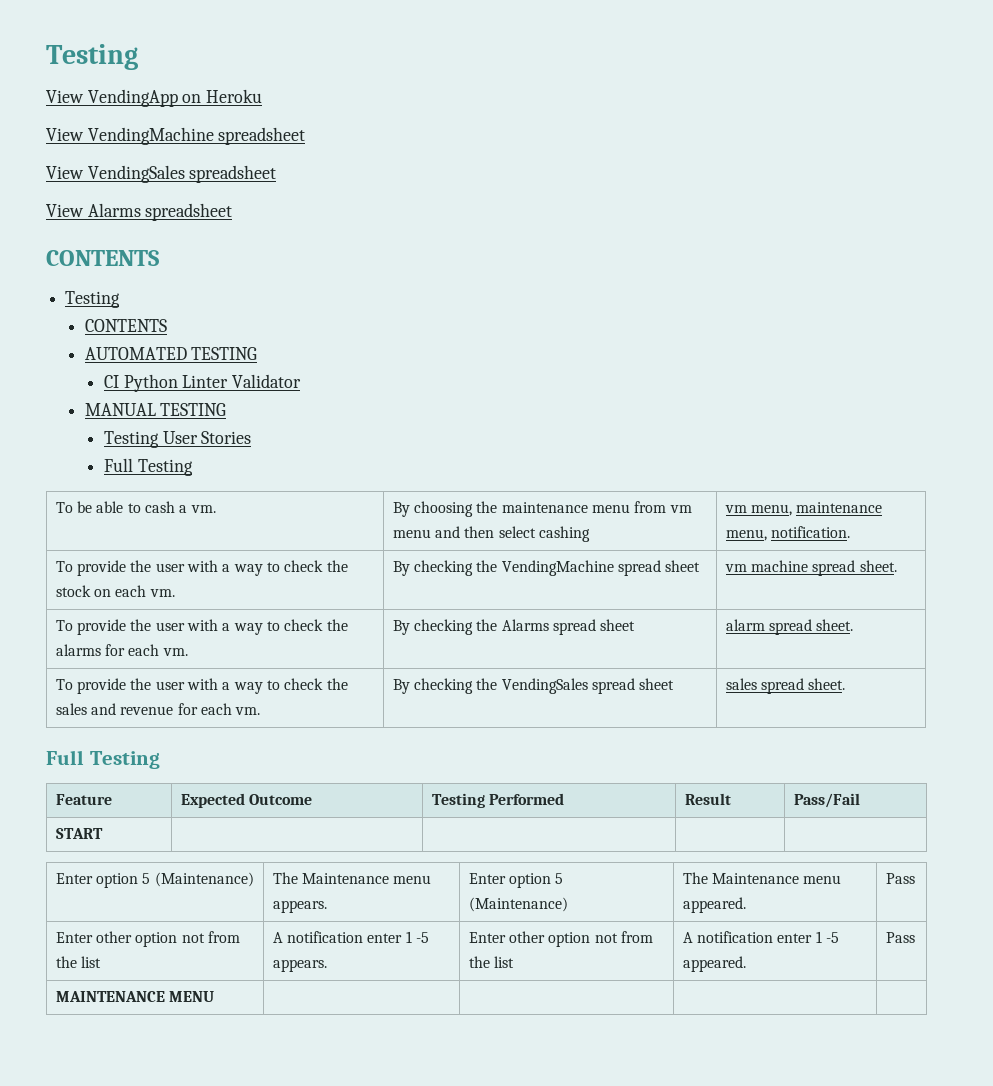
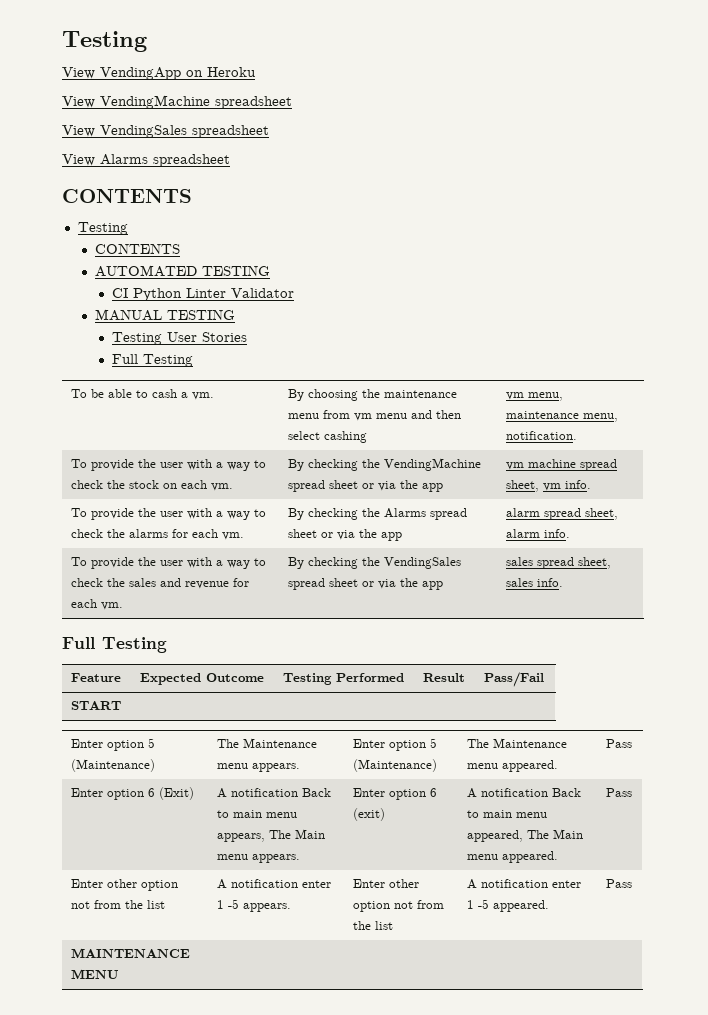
(701, 566) none -> [362,480,444,492] or via the app
[859,560,897,572] sheet. -> [506,480,592,492] sheet, vm info.
(636, 625) none -> [321,529,403,541] or via the app
[816,619,854,631] sheet. -> [585,508,619,520] [506,529,571,538] sheet, alarm info.
(675, 684) none -> [362,578,444,590] or via the app
[808,678,846,690] sheet. -> [578,557,612,569] [506,578,564,587] sheet, sales info.
(915, 878) none -> [71,787,195,800] [217,788,332,798] [217,810,298,818] [217,829,326,842] [217,854,301,863] [353,788,438,800] [353,808,386,821] [467,788,582,798] [467,810,548,818] [467,829,584,842] [467,851,559,863] [606,788,633,797] // Enter option 6 (Exit) | A notification Back to main menu appears, The Main menu appears. | Enter option 6 (exit) | A notification Back to main menu appeared, The Main menu appeared. | Pass

